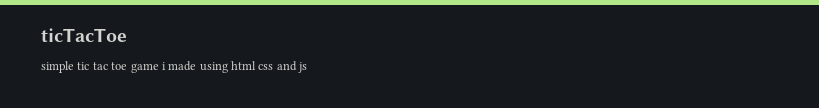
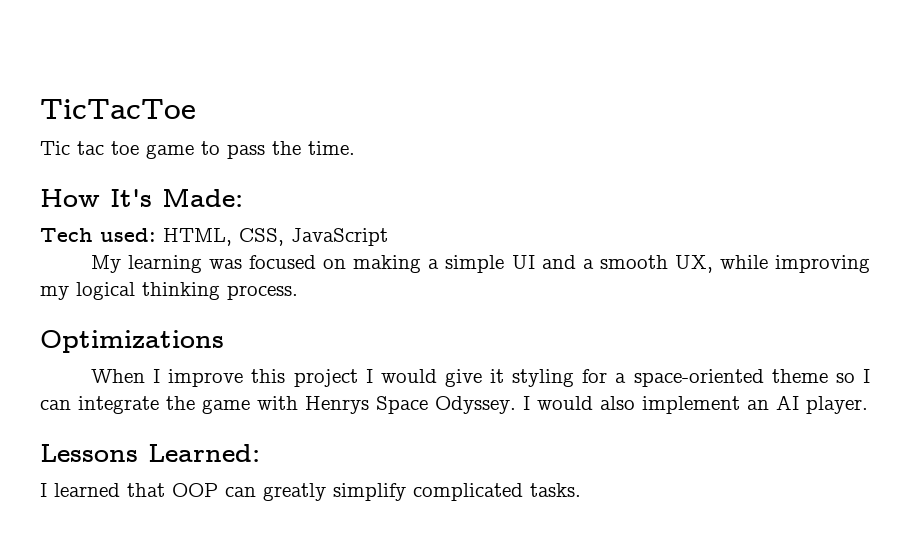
[41,28,127,42] [41,61,308,73] ticTacToe // simple tic tac toe game i made using html css and js -> [40,99,196,119] [40,141,355,159] [40,188,243,207] [40,228,388,246] [90,255,870,273] [40,282,298,300] [40,330,224,353] [90,369,870,387] [40,395,868,414] [40,444,260,462] [40,483,581,501] TicTacToe // Tic tac toe game to pass the time. // How It's Made: // Tech used: HTML, CSS, JavaScript // My learning was focused on making a simple UI and a smooth UX, while improving my logical thinking process. // Optimizations // When I improve this project I would give it styling for a space-oriented theme so I can integrate the game with Henrys Space Odyssey. I would also implement an AI player. // Lessons Learned: // I learned that OOP can greatly simplify complicated tasks.

